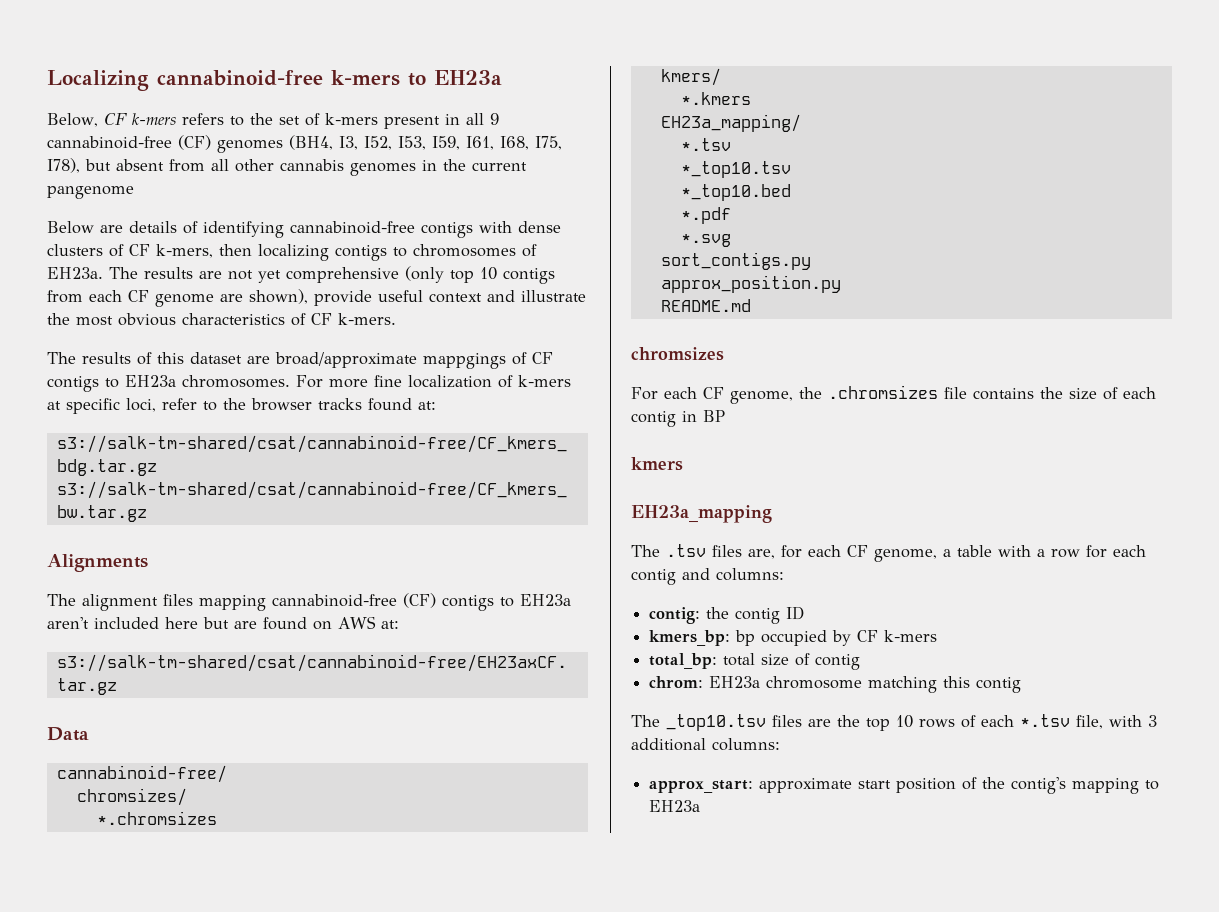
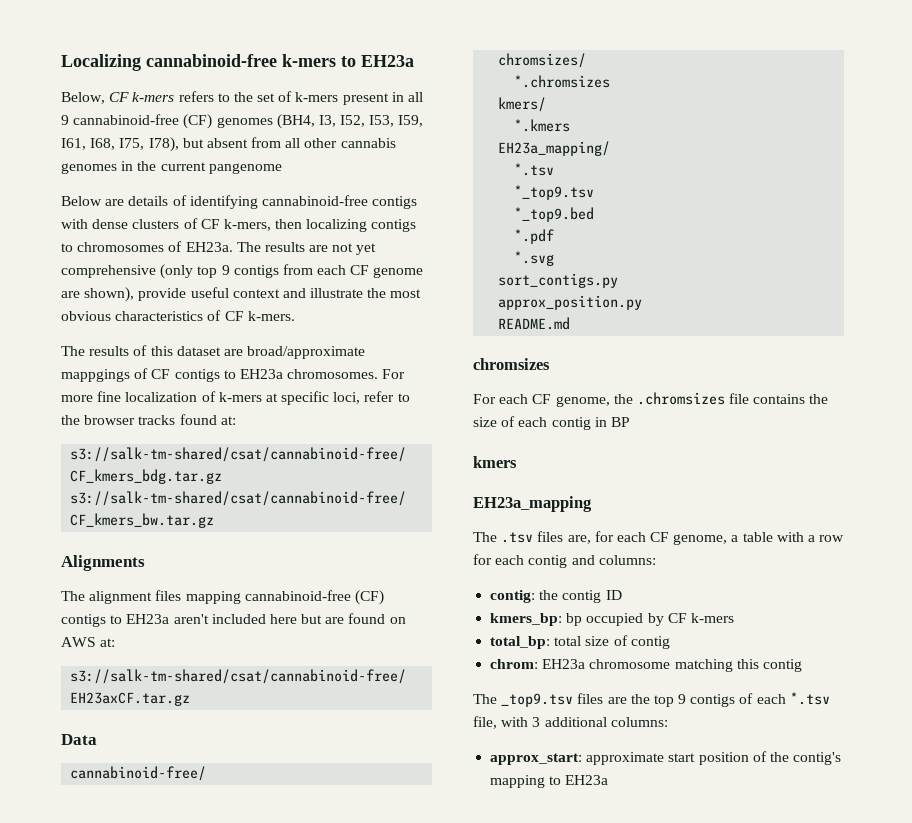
[480,267,497,280] 10 -> [221,265,230,275] 9
[680,161,791,178] [680,184,791,201] *_top10.tsv // *_top10.bed -> [514,185,595,200] [514,207,595,222] *_top9.tsv // *_top9.bed
[666,714,766,731] _top10.tsv -> [501,693,574,707] _top9.tsv
[896,715,955,728] 10 rows -> [678,694,736,707] 9 contigs

